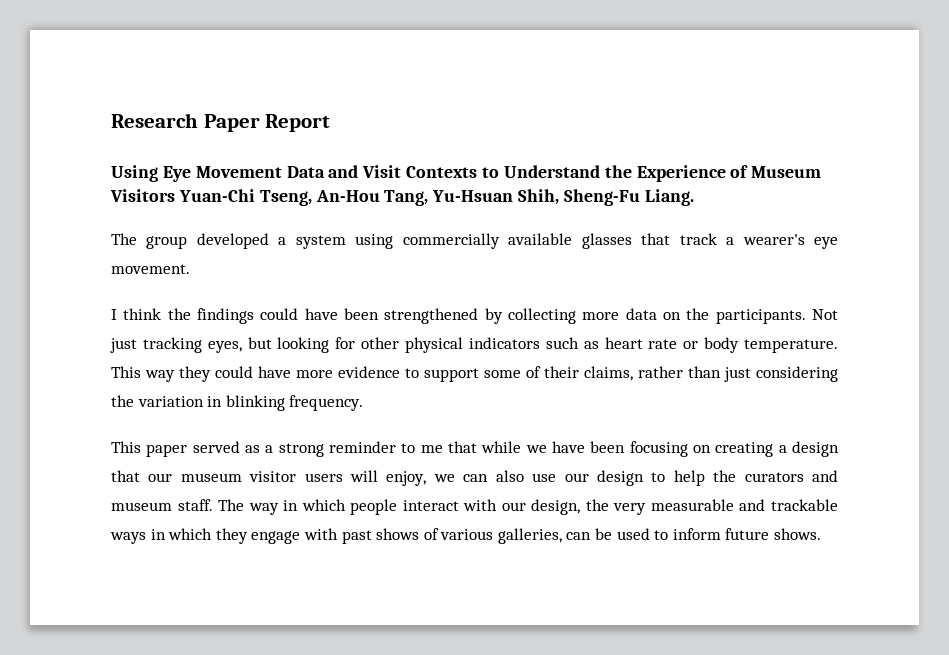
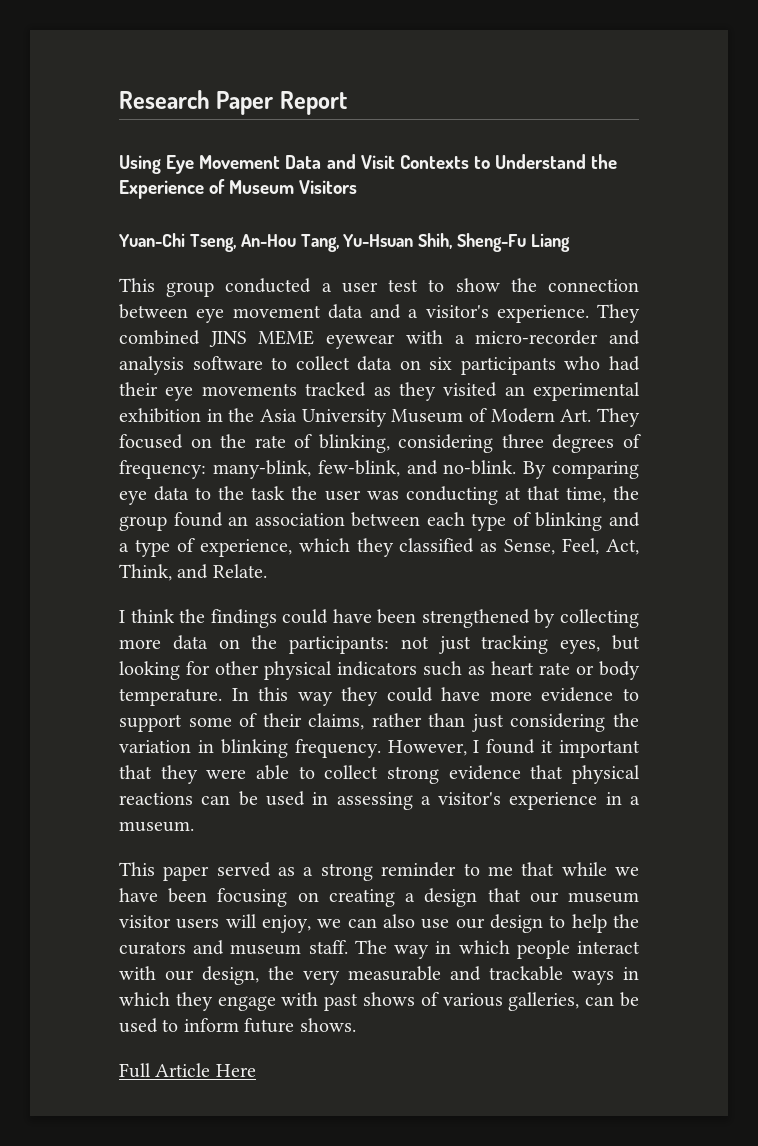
(175, 195) none -> (358, 187) //
[644,189,694,206] [111,233,838,249] [111,264,190,274] Liang. // The group developed a system using commercially available glasses that track a wearer's eye movement. -> [530,233,570,252] [119,278,639,297] [119,304,640,323] [119,330,640,349] [119,356,640,375] [119,382,640,401] [119,408,640,427] [119,434,641,453] [119,460,639,479] [119,486,639,505] [119,512,640,531] [119,538,639,557] [119,564,267,581] Liang // This group conducted a user test to show the connection between eye movement data and a visitor's experience. They combined JINS MEME eyewear with a micro-recorder and analysis software to collect data on six participants who had their eye movements tracked as they visited an experimental exhibition in the Asia University Museum of Modern Art. They focused on the rate of blinking, considering three degrees of frequency: many-blink, few-blink, and no-blink. By comparing eye data to the task the user was conducting at that time, the group found an association between each type of blinking and a type of experience, which they classified as Sense, Feel, Act, Think, and Relate.
[715,309,839,324] participants. Not -> [289,636,429,654] participants: not
[111,366,141,378] This -> [231,687,289,701] In this
(364, 403) none -> [387,739,640,758] [119,765,640,784] [119,791,640,810] [119,821,194,832] However, I found it important that they were able to collect strong evidence that physical reactions can be used in assessing a visitor's experience in a museum.
(822, 534) none -> [119,1063,256,1078] // Full Article Here

